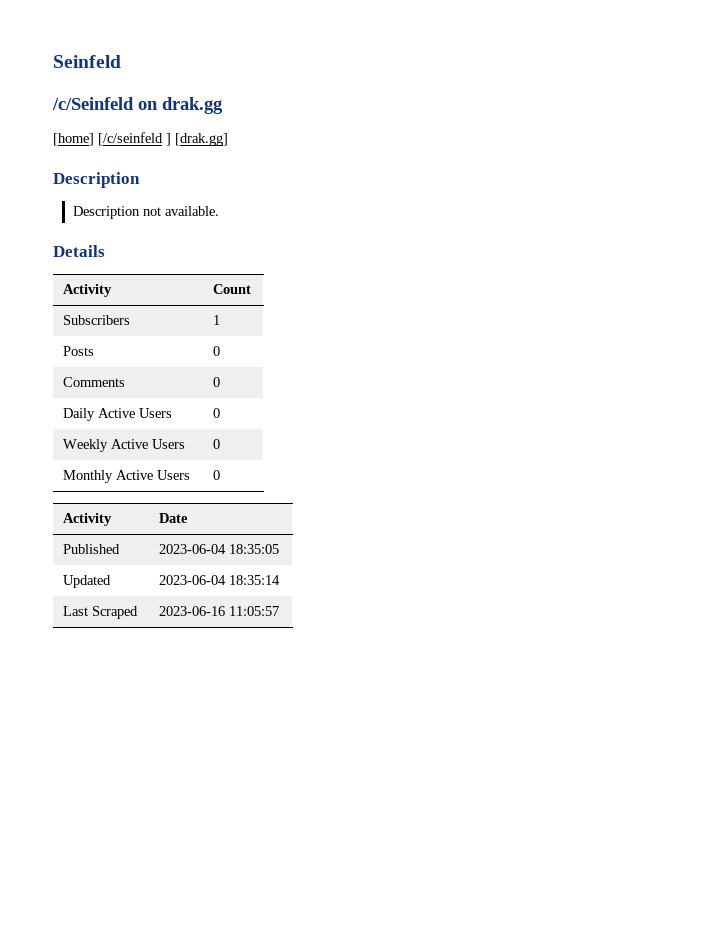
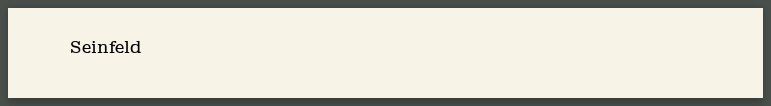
[52,97,223,114] [53,132,228,146] [53,172,140,188] [72,206,219,219] [53,245,105,257] [63,284,113,297] [213,284,252,294] [63,315,131,325] [213,315,221,325] [63,346,95,356] [213,346,221,356] [63,377,126,387] [213,377,221,387] [63,408,173,421] [213,408,221,418] [63,439,186,452] [213,439,221,449] [63,470,191,483] [213,470,221,480] [63,513,113,526] [159,513,189,523] [63,544,121,554] [159,544,280,554] [63,575,112,588] [159,575,281,585] [63,606,139,619] [159,606,280,616] // /c/Seinfeld on drak.gg // [home] [/c/seinfeld ] [drak.gg] // Description // Description not available. // Details // Activity | Count // Subscribers | 1 // Posts | 0 // Comments | 0 // Daily Active Users | 0 // Weekly Active Users | 0 // Monthly Active Users | 0 // Activity | Date // Published | 2023-06-04 18:35:05 // Updated | 2023-06-04 18:35:14 // Last Scraped | 2023-06-16 11:05:57 -> (142, 47) none

